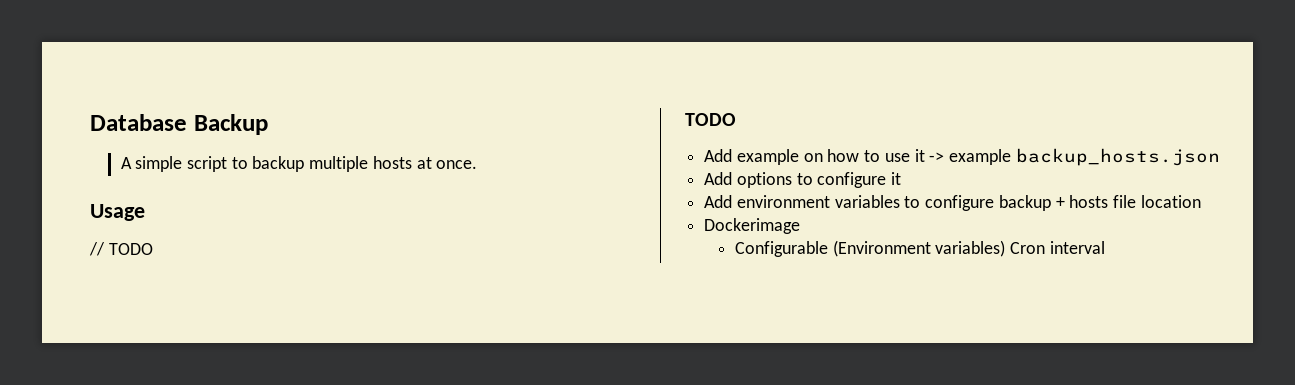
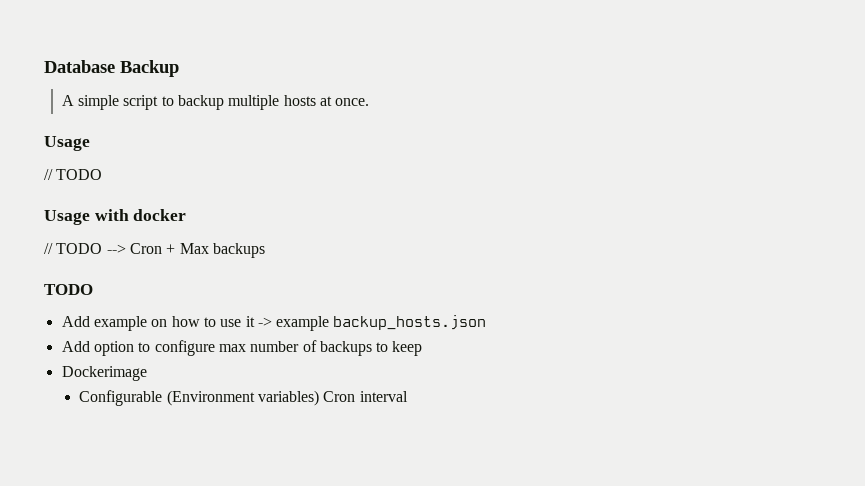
(153, 249) none -> [44,209,187,225] [44,243,265,258] // Usage with docker // // TODO --> Cron + Max backups
[736,172,902,188] [704,195,1201,211] options to configure it // Add environment variables to configure backup + hosts file location -> [93,340,423,356] option to configure max number of backups to keep

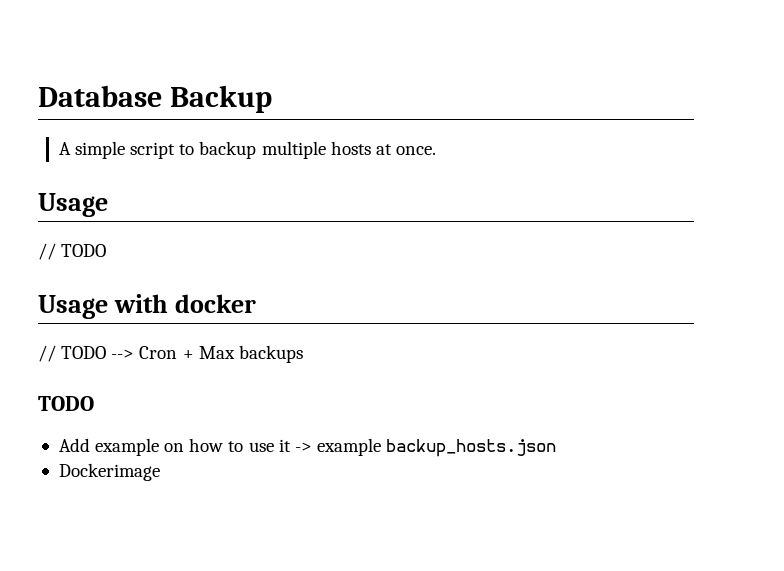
[61,340,423,356] [61,366,147,381] [79,390,408,406] Add option to configure max number of backups to keep // Dockerimage // Configurable (Environment variables) Cron interval -> [58,463,160,481] Dockerimage

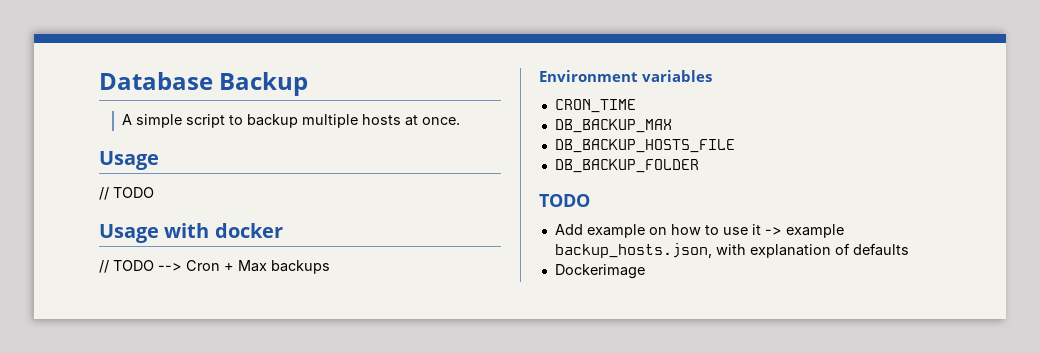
(303, 354) none -> [539,70,713,82] [554,99,636,113] [554,119,672,133] [554,139,735,153] [554,159,699,173] // Environment variables // CRON_TIME // DB_BACKUP_MAX // DB_BACKUP_HOSTS_FILE // DB_BACKUP_FOLDER
[386,439,557,457] backup_hosts.json -> [554,243,909,258] backup_hosts.json, with explanation of defaults

